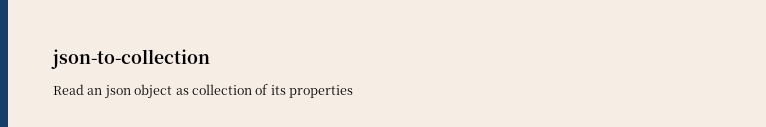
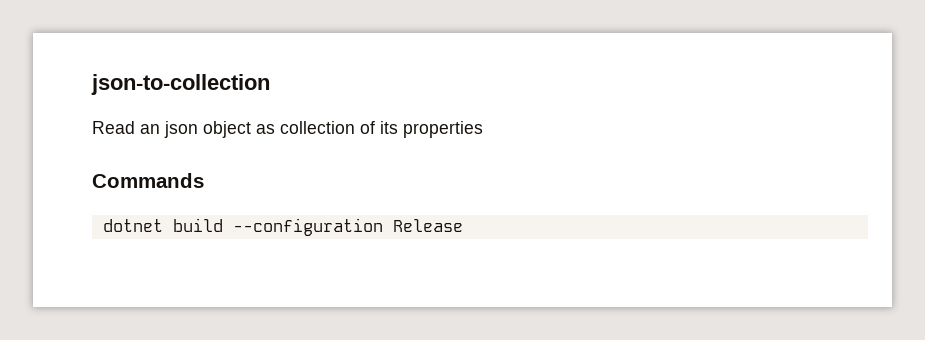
(353, 91) none -> [92,173,204,188] [102,218,463,236] // Commands // dotnet build --configuration Release

